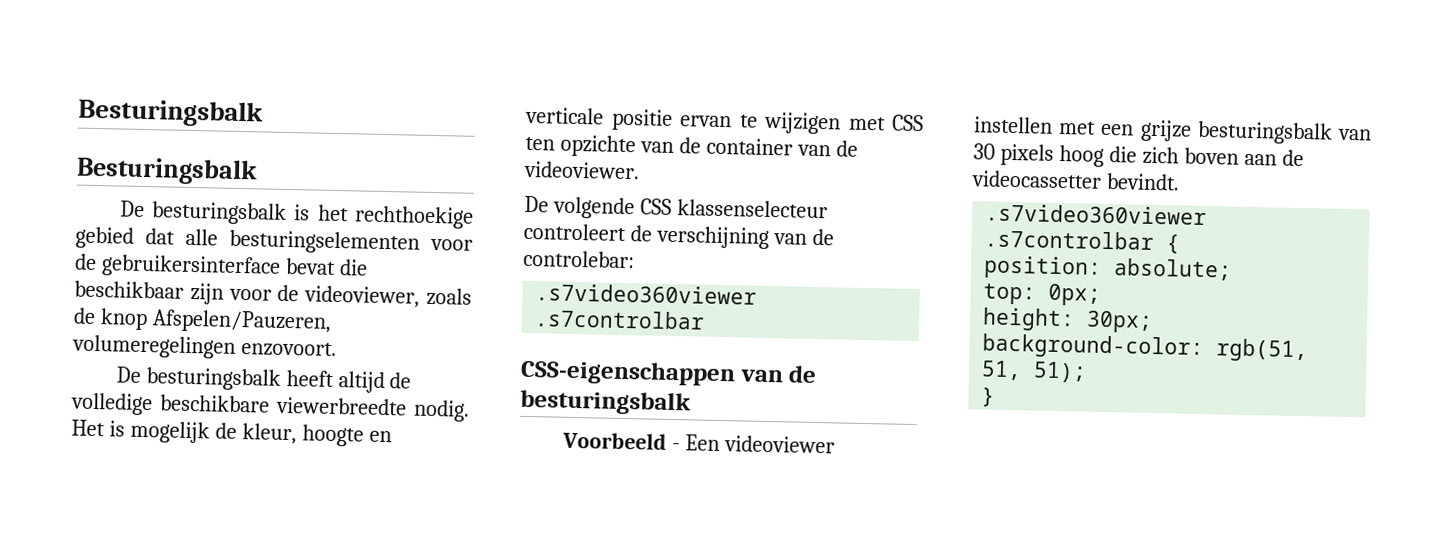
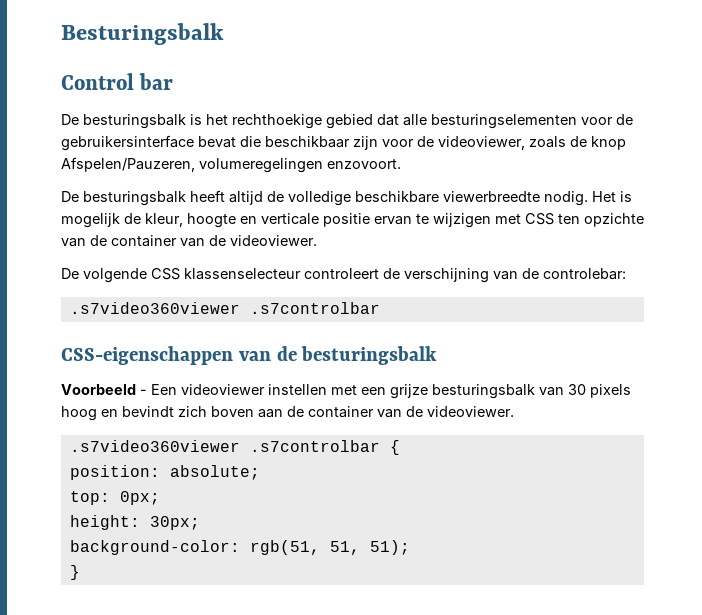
[77,98,264,128] [76,156,258,186] Besturingsbalk // Besturingsbalk -> [61,23,224,45] [61,73,174,90] Besturingsbalk // Control bar
[1108,146,1137,163] die -> [101,406,174,417] en bevindt
[971,170,1180,191] videocassetter bevindt. -> [308,406,514,418] container van de videoviewer.

